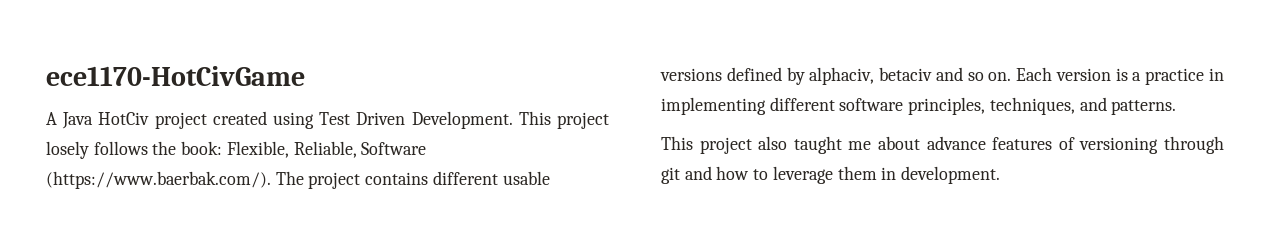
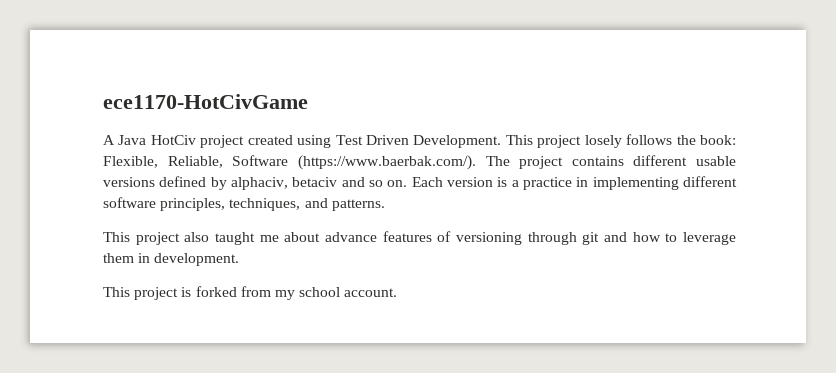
(1001, 175) none -> [103,286,398,300] // This project is forked from my school account.

